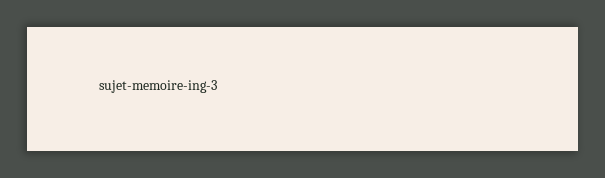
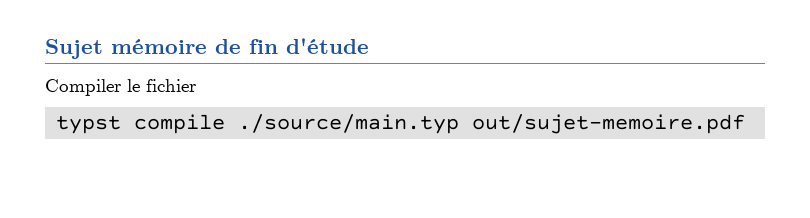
[99,80,217,93] sujet-memoire-ing-3 -> [45,38,369,59] [45,79,196,96] [56,114,746,134] Sujet mémoire de fin d'étude // Compiler le fichier // typst compile ./source/main.typ out/sujet-memoire.pdf

